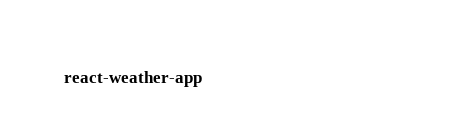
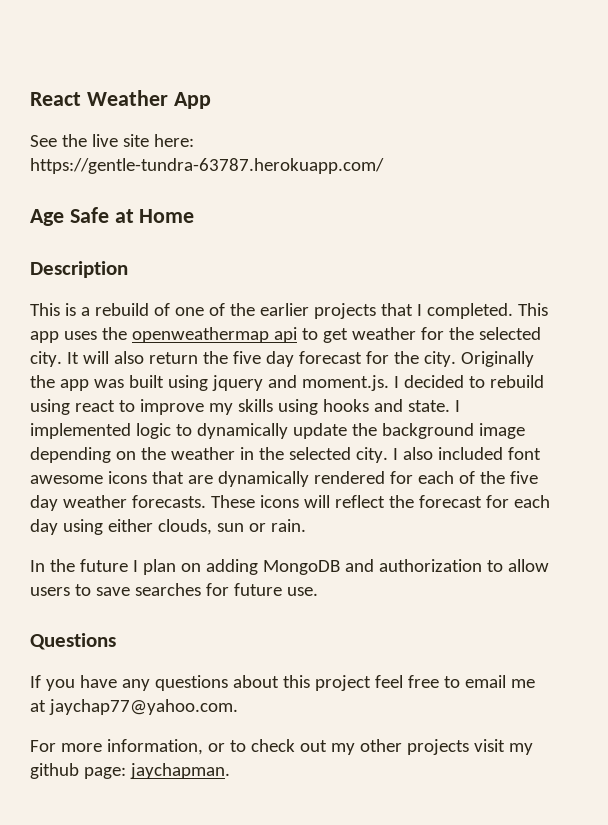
[64,71,202,87] react-weather-app -> [30,90,211,109] [30,134,194,147] [30,158,384,174] [30,207,195,226] [30,261,128,278] [30,303,548,319] [30,327,541,343] [30,351,534,367] [30,375,544,391] [30,399,460,415] [30,423,525,439] [30,447,541,463] [30,471,538,487] [30,495,550,511] [30,519,306,535] [30,559,549,575] [30,583,318,596] [30,633,116,650] [30,675,535,691] [30,699,238,715] [30,739,533,755] [30,763,230,779] React Weather App // See the live site here: https://gentle-tundra-63787.herokuapp.com/ // Age Safe at Home // Description // This is a rebuild of one of the earlier projects that I completed. This app uses the openweathermap api to get weather for the selected city. It will also return the five day forecast for the city. Originally the app was built using jquery and moment.js. I decided to rebuild using react to improve my skills using hooks and state. I implemented logic to dynamically update the background image depending on the weather in the selected city. I also included font awesome icons that are dynamically rendered for each of the five day weather forecasts. These icons will reflect the forecast for each day using either clouds, sun or rain. // In the future I plan on adding MongoDB and authorization to allow users to save searches for future use. // Questions // If you have any questions about this project feel free to email me at jaychap77@yahoo.com. // For more information, or to check out my other projects visit my github page: jaychapman.

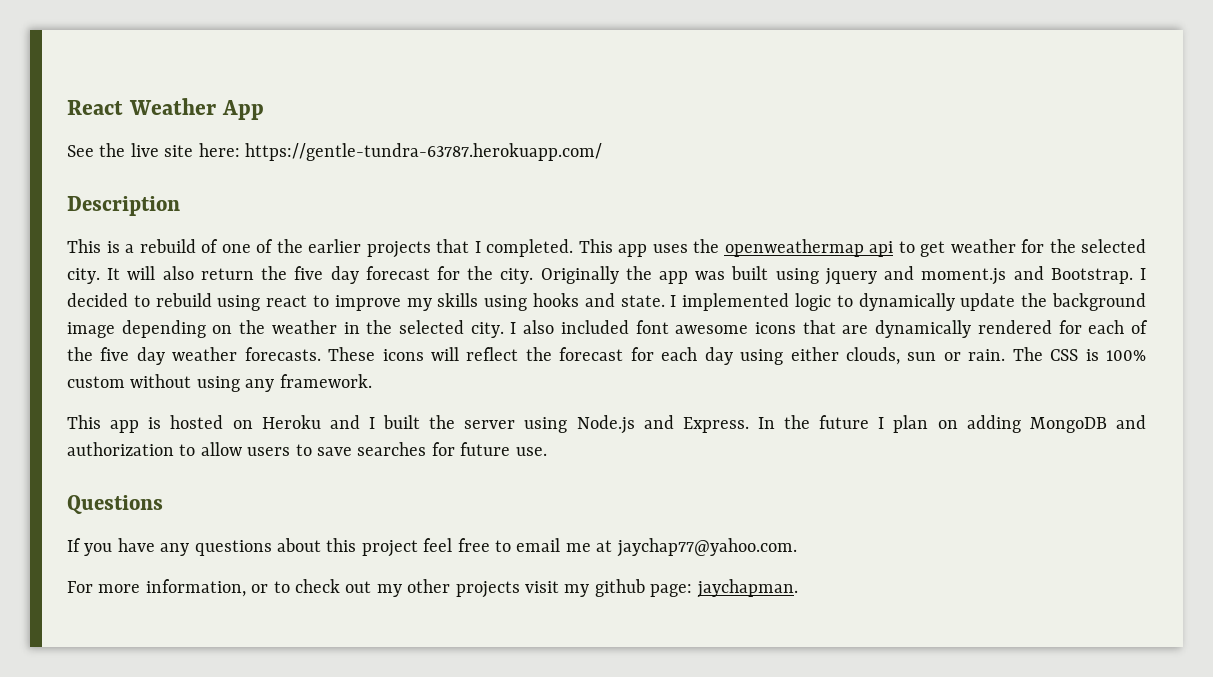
[30,207,195,226] // Age Safe at Home -> (602, 152) none
[301,375,389,391] moment.js. -> [921,266,1133,285] moment.js and Bootstrap.
(306, 525) // -> [1012,347,1146,361] [67,374,372,392] [67,415,749,434] The CSS is 100% custom without using any framework. // This app is hosted on Heroku and I built the server using Node.js and Express.

